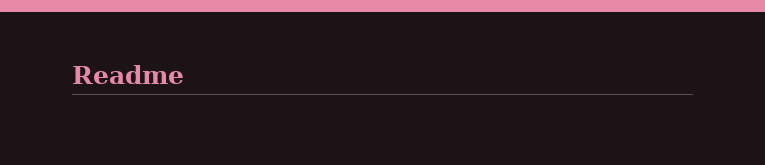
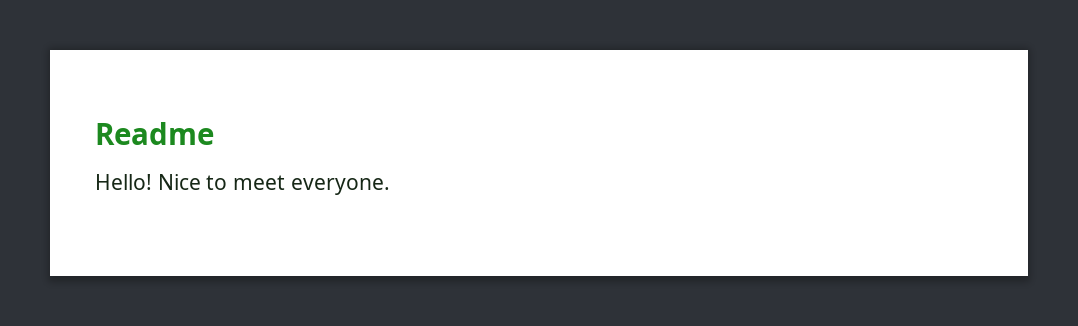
(184, 74) none -> [95,174,390,195] // Hello! Nice to meet everyone.

